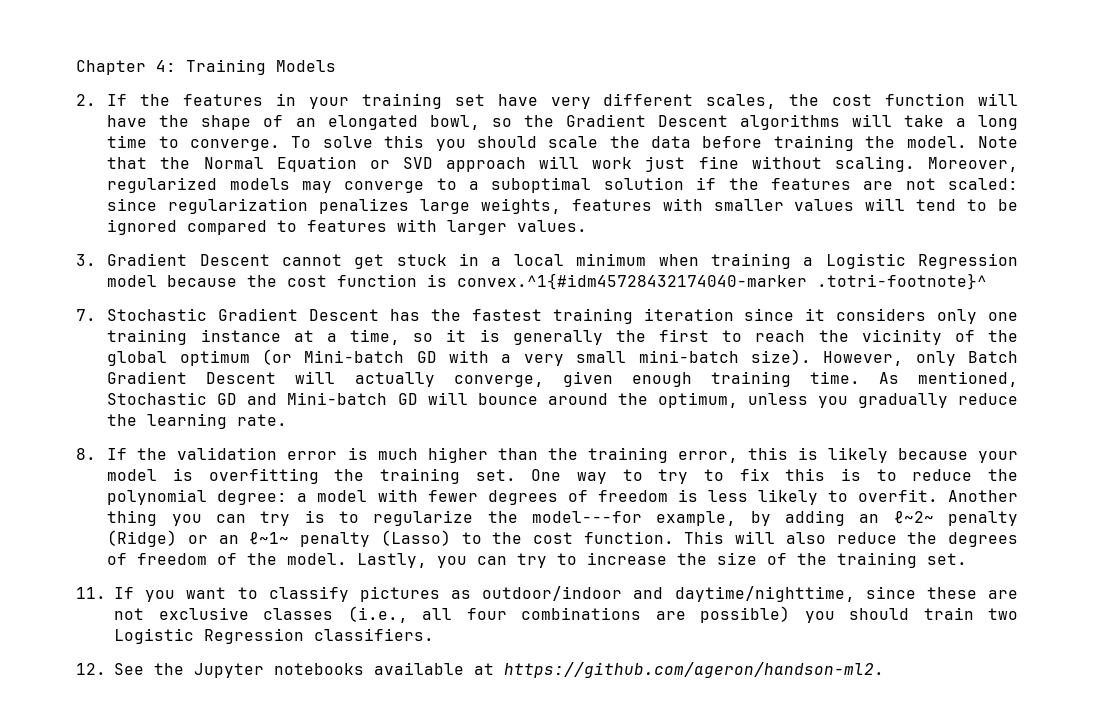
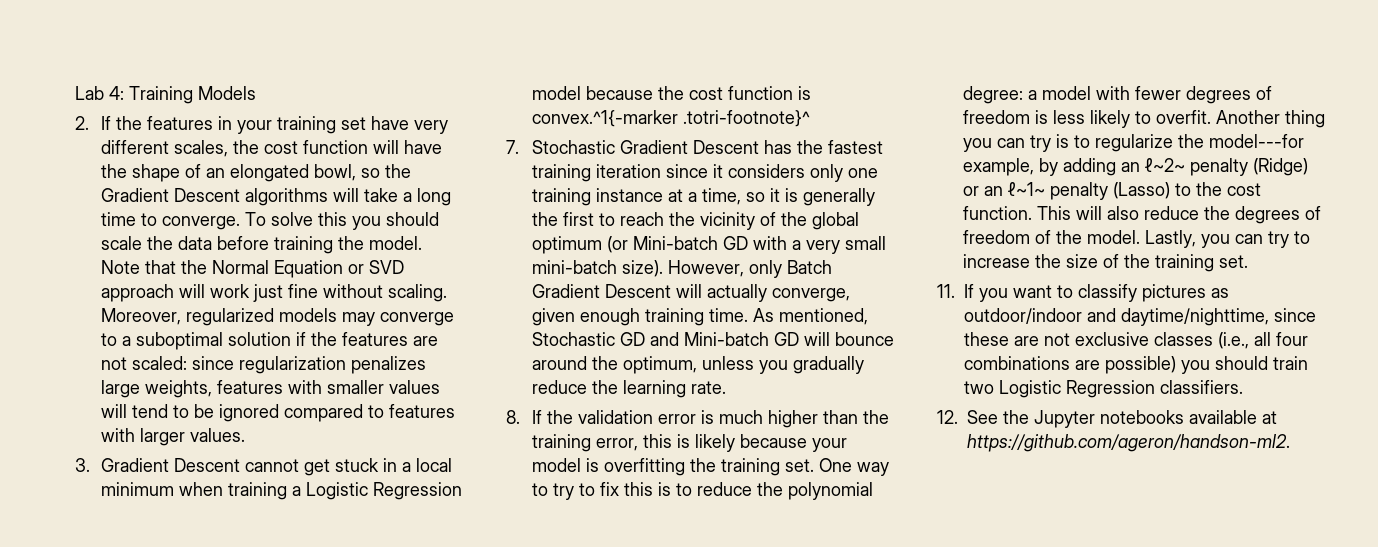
[76,60,146,75] Chapter -> [75,86,104,100] Lab
[457,273,808,290] convex.^1{#idm45728432174040-marker -> [531,110,678,127] convex.^1{-marker

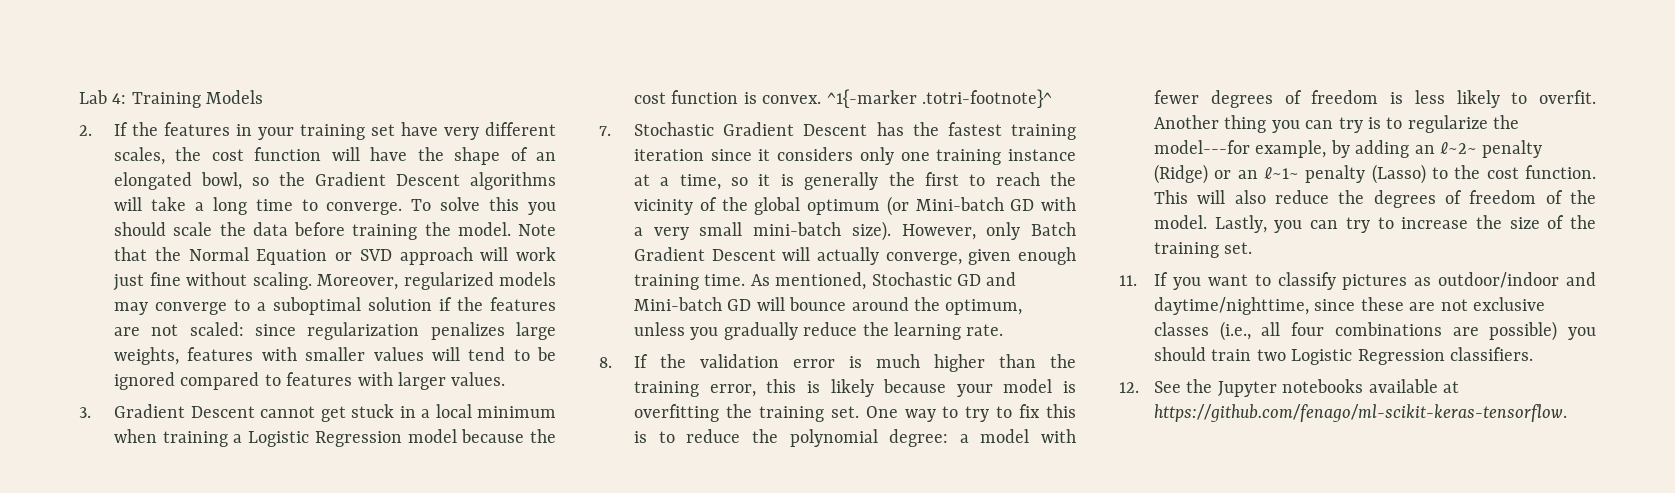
[531,110,678,127] convex.^1{-marker -> [762,89,917,108] convex. ^1{-marker
[967,434,1290,452] https://github.com/ageron/handson-ml2. -> [1154,404,1568,422] https://github.com/fenago/ml-scikit-keras-tensorflow.

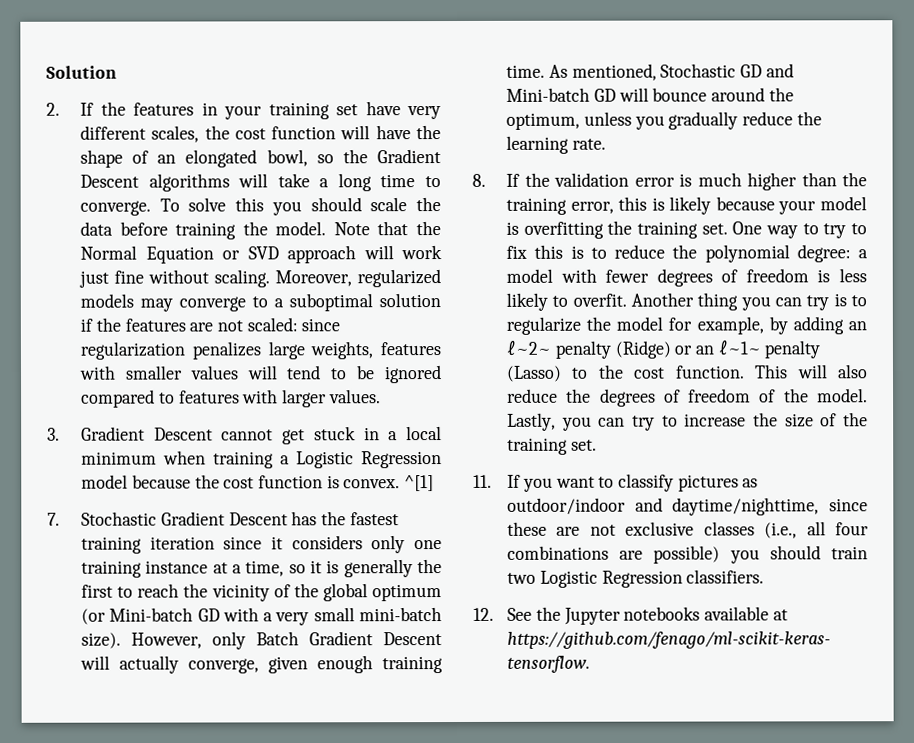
[79,90,264,108] Lab 4: Training Models -> [46,65,117,79] Solution
[826,89,1053,108] ^1{-marker .totri-footnote}^ -> [404,475,435,492] ^[1]
[1154,140,1251,154] model---for -> [616,316,693,331] model for

